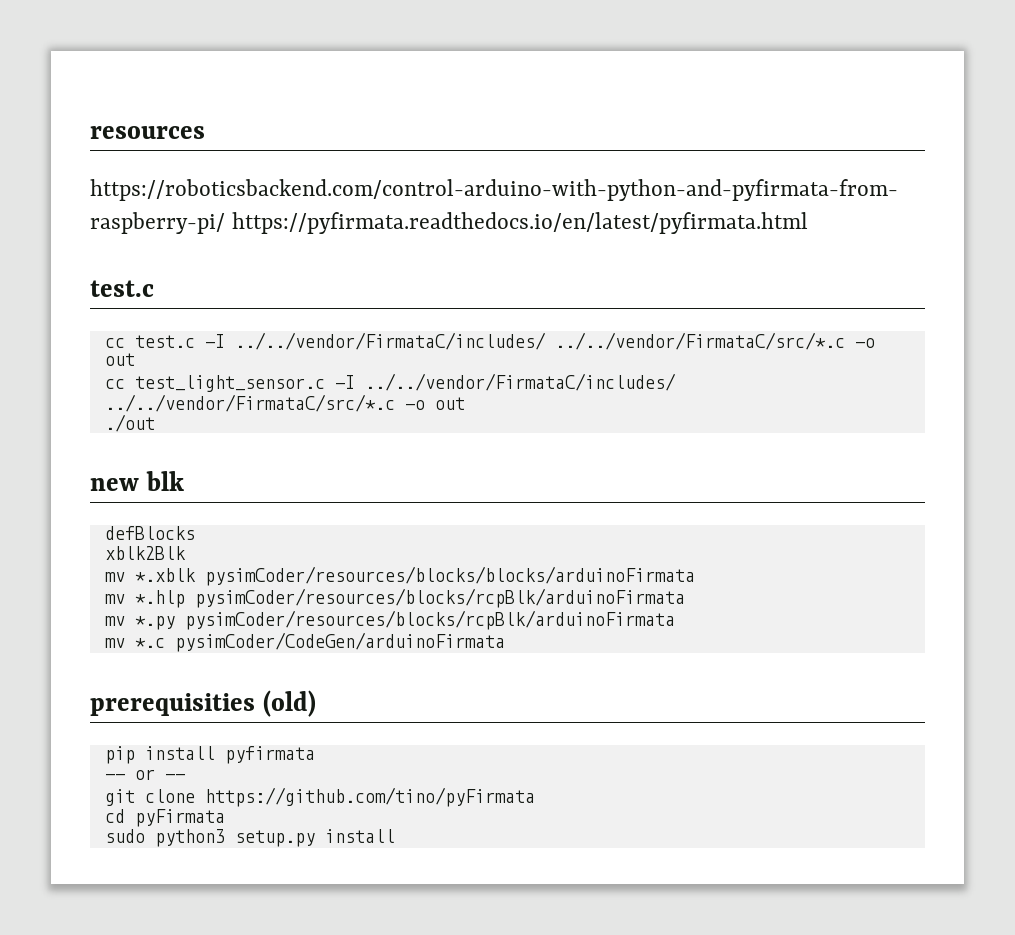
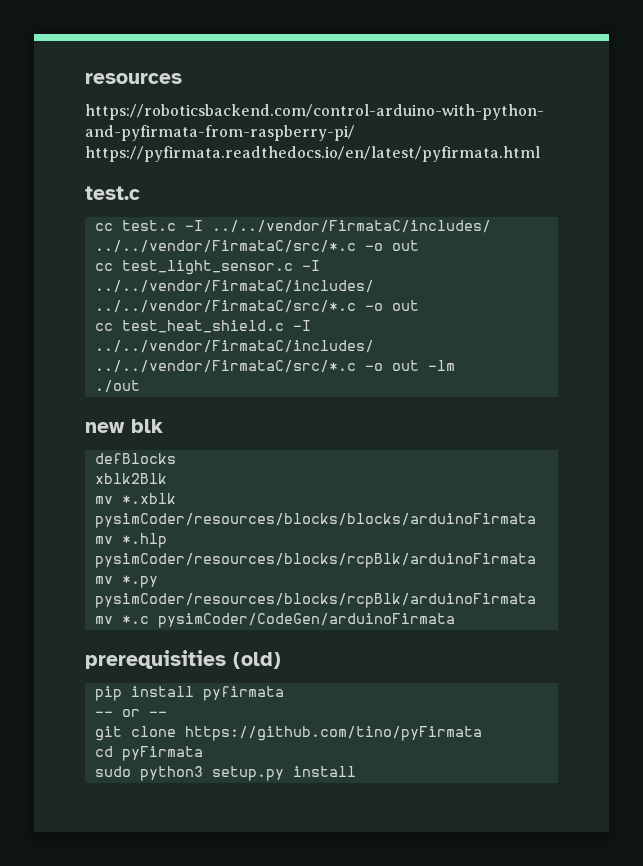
(465, 403) none -> [94,320,311,333] [94,340,374,353] [94,360,455,373] // cc test_heat_shield.c -I ../../vendor/FirmataC/includes/ ../../vendor/FirmataC/src/*.c -o out -lm

